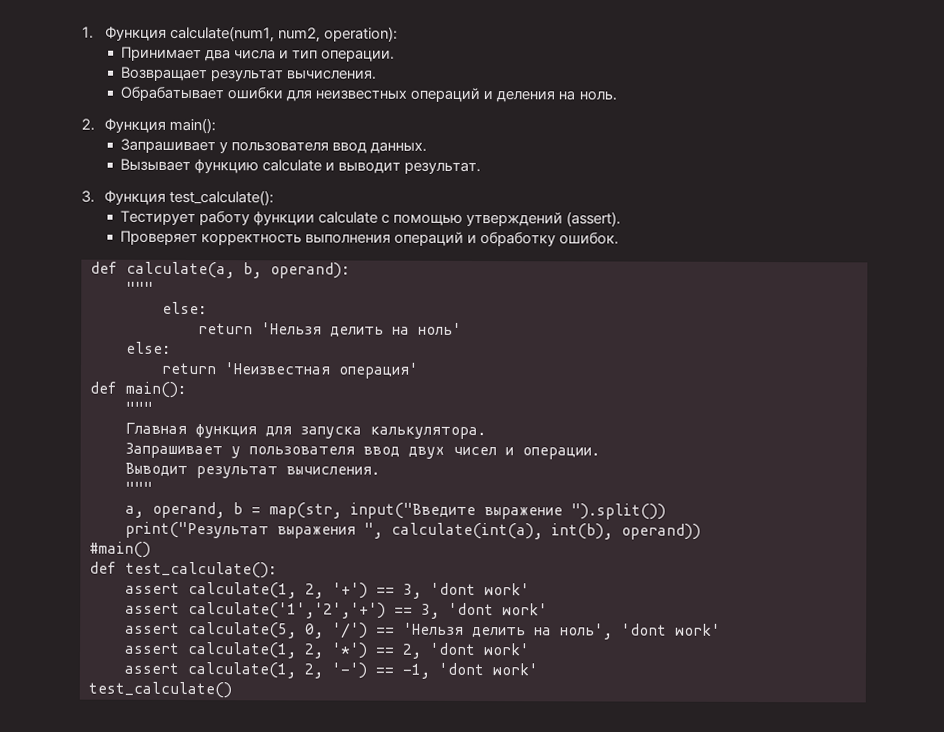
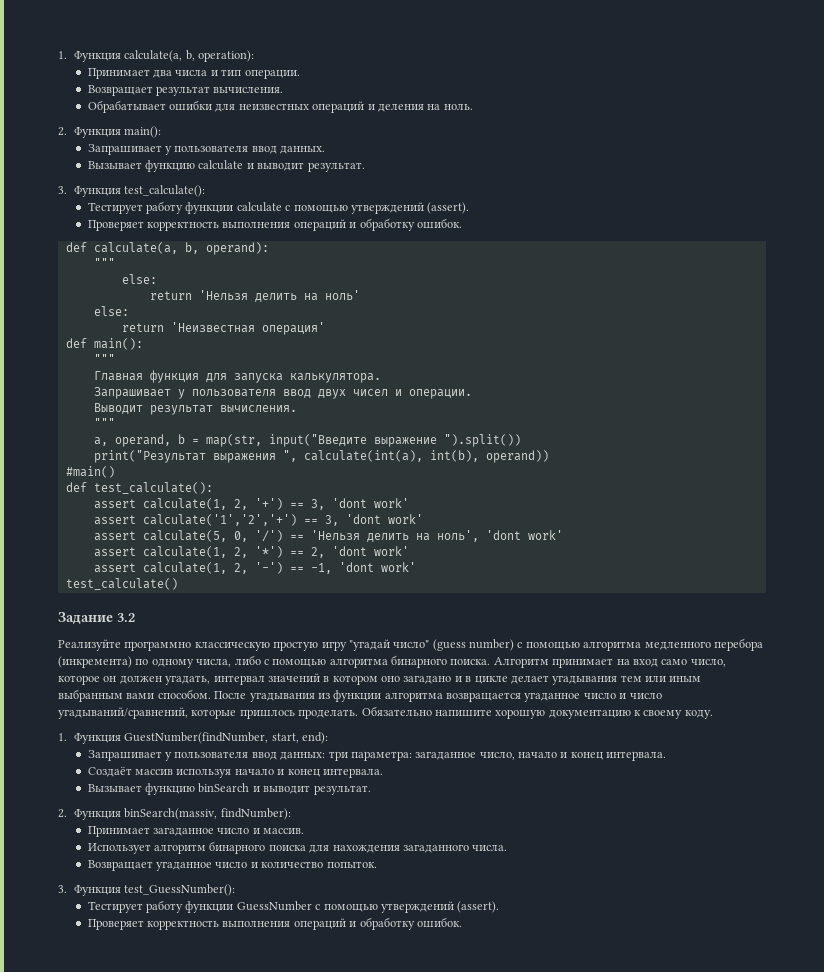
[82,25,321,43] 1. Функция calculate(num1, num2, -> [58,50,195,62] 1. Функция calculate(a, b,
(232, 690) none -> [58,612,135,625] [58,638,763,651] [58,655,726,668] [58,673,702,685] [58,689,662,702] [58,706,713,719] [58,732,329,744] [87,750,667,761] [87,766,383,778] [87,783,371,795] [58,808,291,820] [87,826,305,837] [87,841,508,854] [87,860,377,871] [58,884,236,896] [87,900,500,913] [87,917,462,930] // Задание 3.2 // Реализуйте программно классическую простую игру "угадай число" (guess number) с помощью алгоритма медленного перебора (инкремента) по одному числа, либо с помощью алгоритма бинарного поиска. Алгоритм принимает на вход само число, которое он должен угадать, интервал значений в котором оно загадано и в цикле делает угадывания тем или иным выбранным вами способом. После угадывания из функции алгоритма возвращается угаданное число и число угадываний/сравнений, которые пришлось проделать. Обязательно напишите хорошую документацию к своему коду. // 1. Функция GuestNumber(findNumber, start, end): // Запрашивает у пользователя ввод данных: три параметра: загаданное число, начало и конец интервала. // Создаёт массив используя начало и конец интервала. // Вызывает функцию binSearch и выводит результат. // 2. Функция binSearch(massiv, findNumber): // Принимает загаданное число и массив. // Использует алгоритм бинарного поиска для нахождения загаданного числа. // Возвращает угаданное число и количество попыток. // 3. Функция test_GuessNumber(): // Тестирует работу функции GuessNumber с помощью утверждений (assert). // Проверяет корректность выполнения операций и обработку ошибок.

